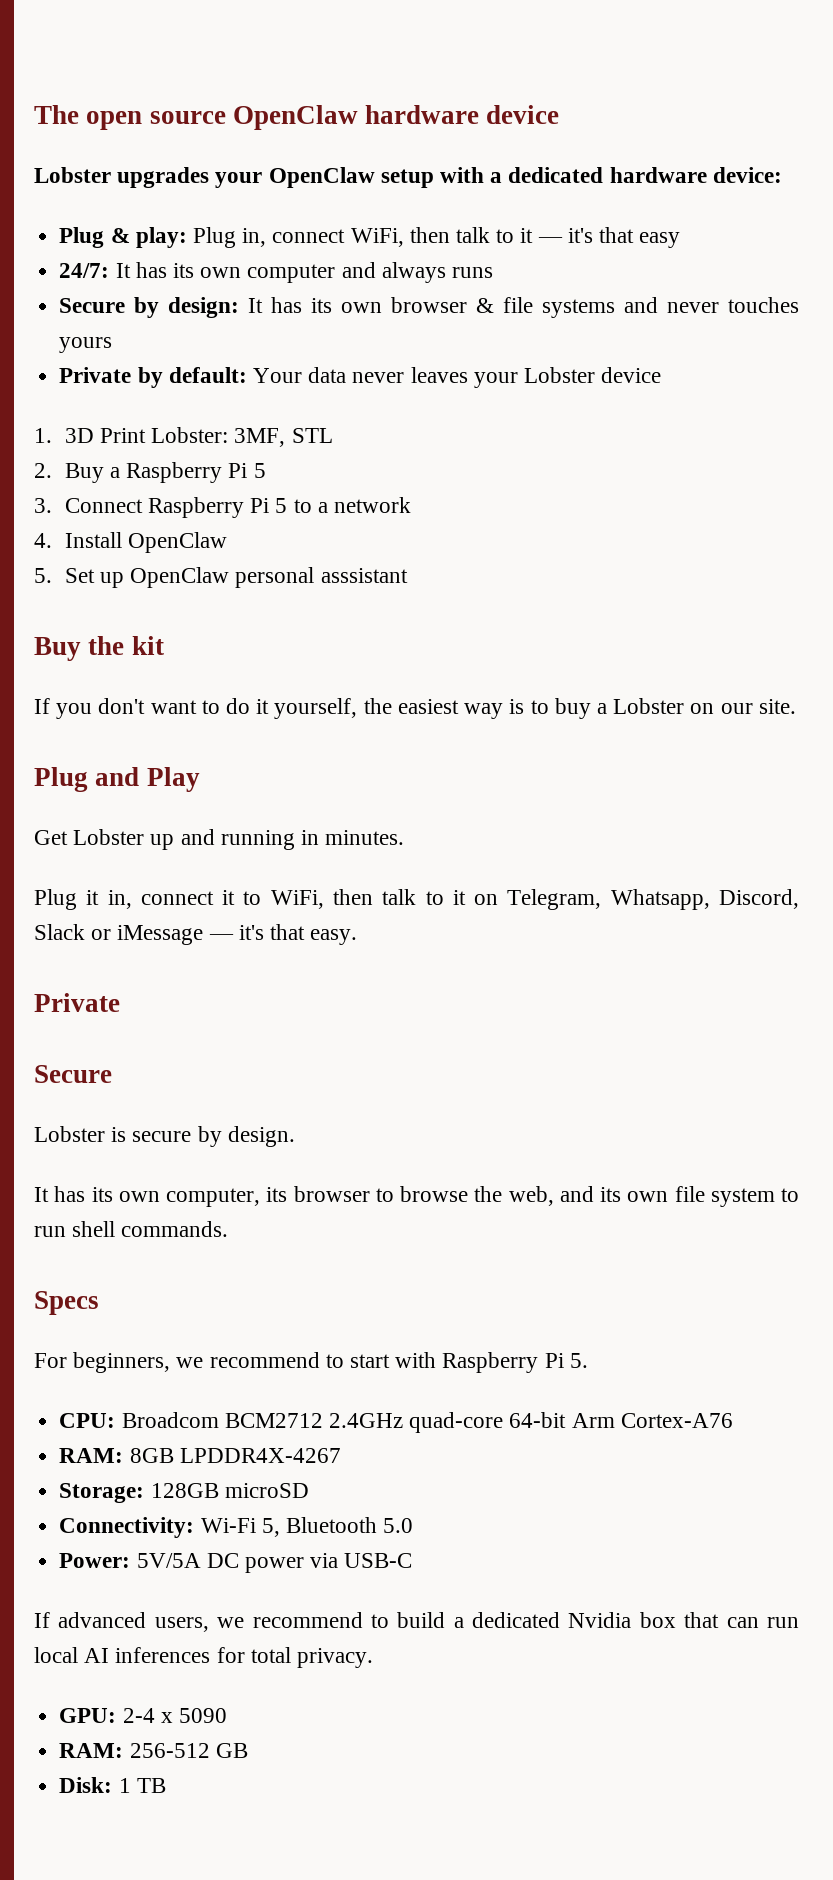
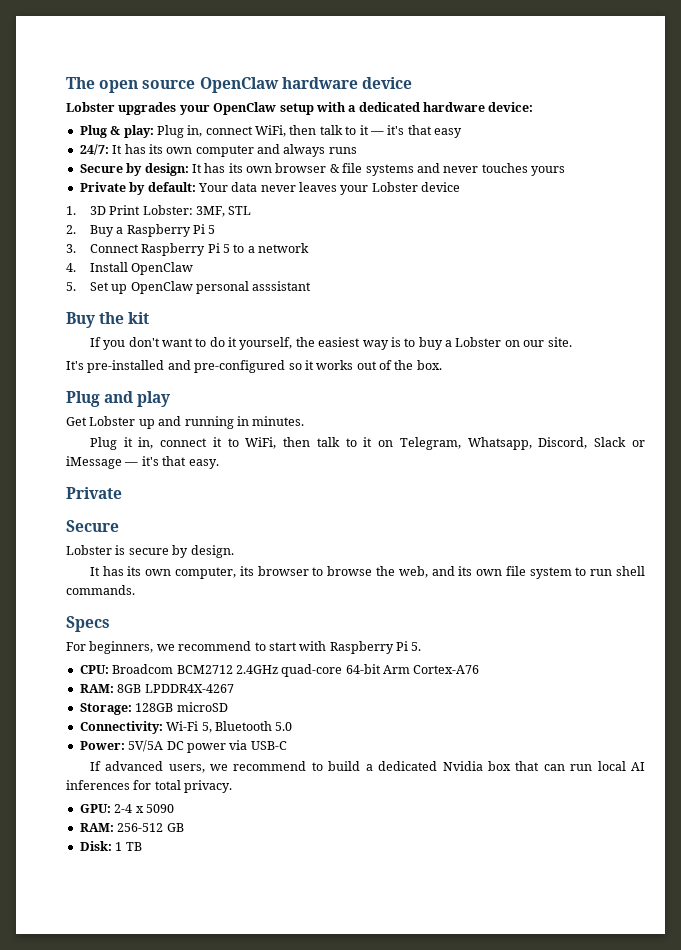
(796, 706) none -> [66,360,442,373] // It's pre-installed and pre-configured so it works out of the box.
[146,767,200,792] Play -> [137,391,171,407] play

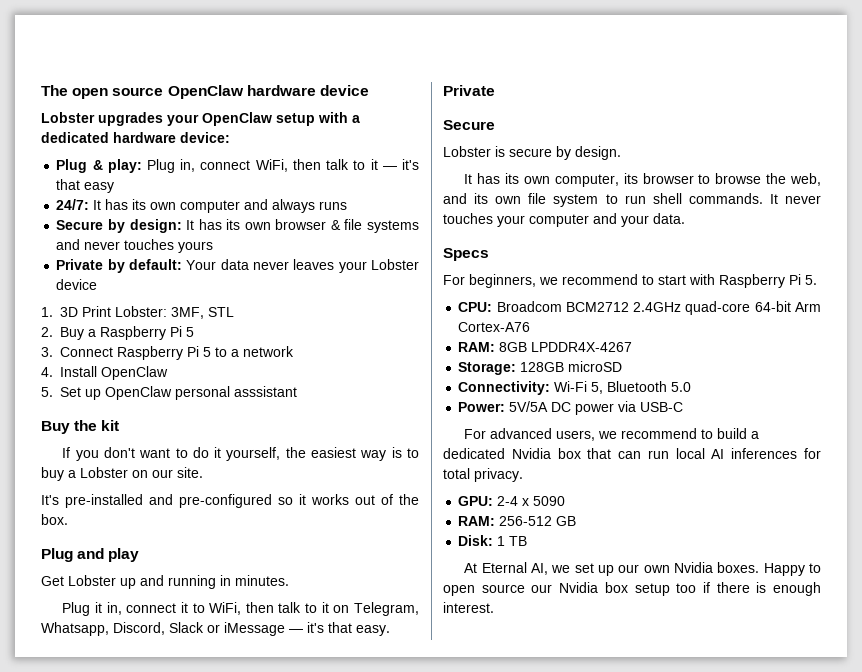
(135, 590) none -> [769,194,821,204] [443,213,685,227] It never touches your computer and your data.
[89,761,101,771] If -> [464,429,487,439] For
(142, 846) none -> [464,562,821,576] [443,582,821,596] [443,602,494,613] // At Eternal AI, we set up our own Nvidia boxes. Happy to open source our Nvidia box setup too if there is enough interest.

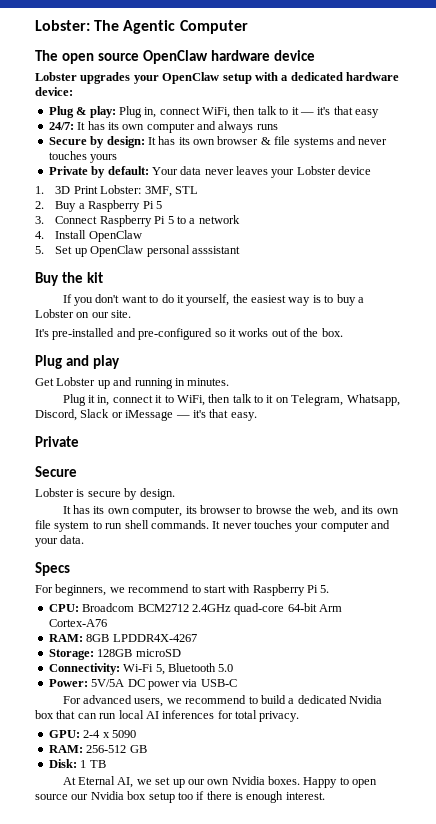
(41, 90) none -> [35,20,248,34] Lobster: The Agentic Computer //

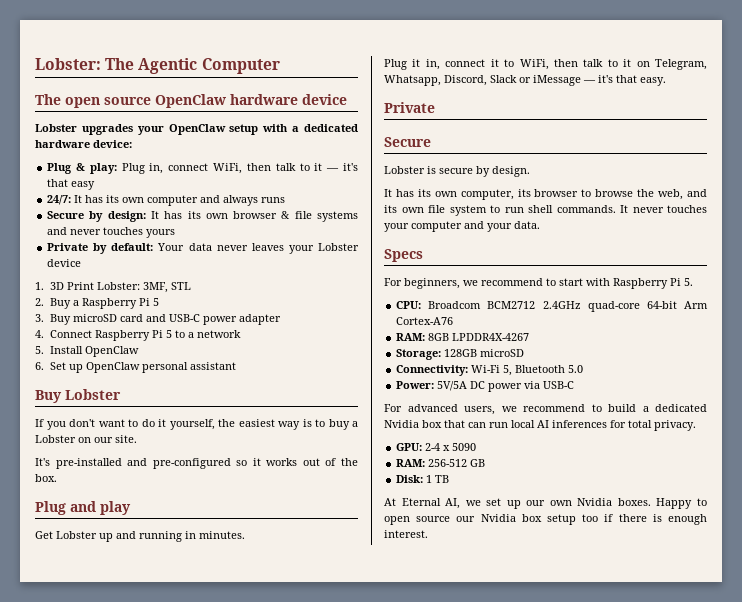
(44, 220) none -> [49,314,281,325] [35,330,44,338] Buy microSD card and USB-C power adapter // 4.
[35,231,44,239] 4. -> [35,346,44,354] 5.
[35,246,44,254] 5. -> [35,362,44,370] 6.
[191,246,240,254] [35,272,103,286] asssistant // Buy the kit -> [189,362,236,370] [35,389,121,403] assistant // Buy Lobster

